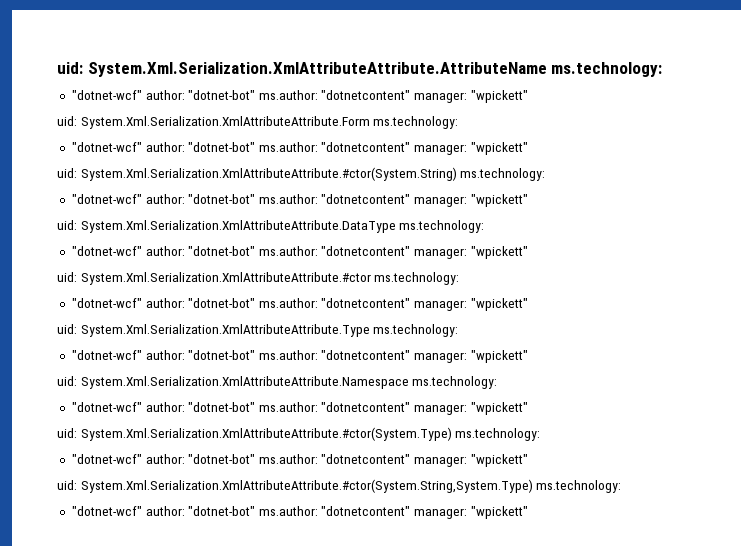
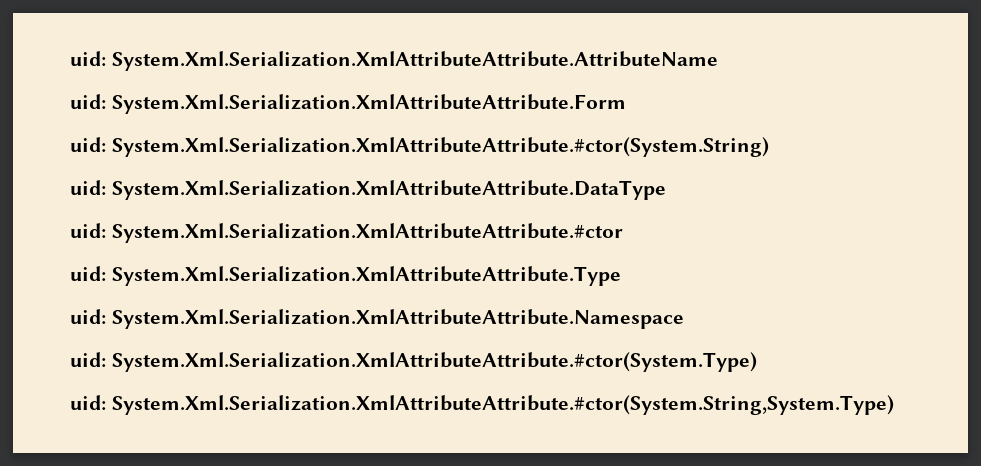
[551,62,663,77] [71,90,528,103] [57,116,459,129] [71,142,528,155] [57,167,546,181] [71,194,528,207] [57,220,485,233] [71,246,528,259] [57,272,460,285] [71,298,528,311] [57,324,459,337] [71,350,528,363] [57,376,498,389] [71,402,528,415] [57,427,541,441] [71,454,528,467] [57,479,622,493] [71,506,528,519] ms.technology: // "dotnet-wcf" author: "dotnet-bot" ms.author: "dotnetcontent" manager: "wpickett" // uid: System.Xml.Serialization.XmlAttributeAttribute.Form ms.technology: // "dotnet-wcf" author: "dotnet-bot" ms.author: "dotnetcontent" manager: "wpickett" // uid: System.Xml.Serialization.XmlAttributeAttribute.#ctor(System.String) ms.technology: // "dotnet-wcf" author: "dotnet-bot" ms.author: "dotnetcontent" manager: "wpickett" // uid: System.Xml.Serialization.XmlAttributeAttribute.DataType ms.technology: // "dotnet-wcf" author: "dotnet-bot" ms.author: "dotnetcontent" manager: "wpickett" // uid: System.Xml.Serialization.XmlAttributeAttribute.#ctor ms.technology: // "dotnet-wcf" author: "dotnet-bot" ms.author: "dotnetcontent" manager: "wpickett" // uid: System.Xml.Serialization.XmlAttributeAttribute.Type ms.technology: // "dotnet-wcf" author: "dotnet-bot" ms.author: "dotnetcontent" manager: "wpickett" // uid: System.Xml.Serialization.XmlAttributeAttribute.Namespace ms.technology: // "dotnet-wcf" author: "dotnet-bot" ms.author: "dotnetcontent" manager: "wpickett" // uid: System.Xml.Serialization.XmlAttributeAttribute.#ctor(System.Type) ms.technology: // "dotnet-wcf" author: "dotnet-bot" ms.author: "dotnetcontent" manager: "wpickett" // uid: System.Xml.Serialization.XmlAttributeAttribute.#ctor(System.String,System.Type) ms.technology: // "dotnet-wcf" author: "dotnet-bot" ms.author: "dotnetcontent" manager: "wpickett" -> [70,94,626,114] [70,137,769,157] [70,180,666,200] [70,223,623,243] [70,266,621,286] [70,309,684,329] [70,352,757,372] [70,395,894,415] // uid: System.Xml.Serialization.XmlAttributeAttribute.Form // uid: System.Xml.Serialization.XmlAttributeAttribute.#ctor(System.String) // uid: System.Xml.Serialization.XmlAttributeAttribute.DataType // uid: System.Xml.Serialization.XmlAttributeAttribute.#ctor // uid: System.Xml.Serialization.XmlAttributeAttribute.Type // uid: System.Xml.Serialization.XmlAttributeAttribute.Namespace // uid: System.Xml.Serialization.XmlAttributeAttribute.#ctor(System.Type) // uid: System.Xml.Serialization.XmlAttributeAttribute.#ctor(System.String,System.Type)

